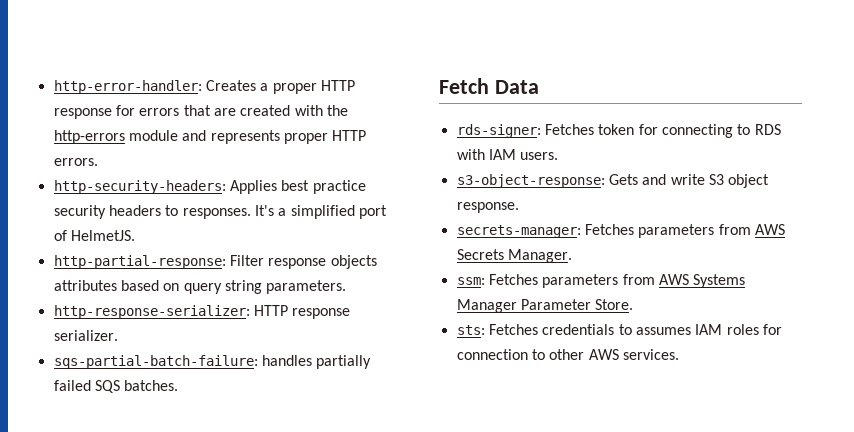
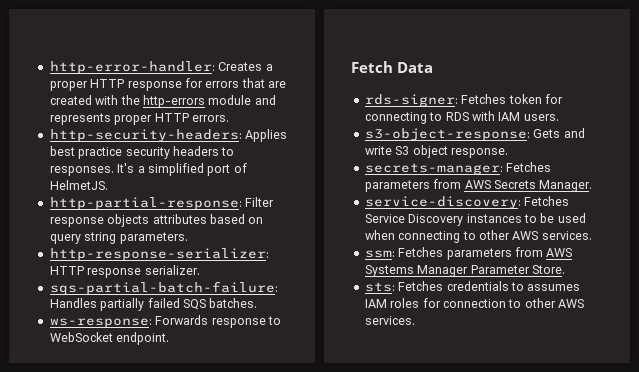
[261,355,312,366] handles -> [49,298,97,308] Handles
(179, 385) none -> [49,315,281,328] [49,332,170,345] // ws-response: Forwards response to WebSocket endpoint.
(572, 256) none -> [364,196,570,209] [364,213,586,226] [364,230,592,243] // service-discovery: Fetches Service Discovery instances to be used when connecting to other AWS services.

